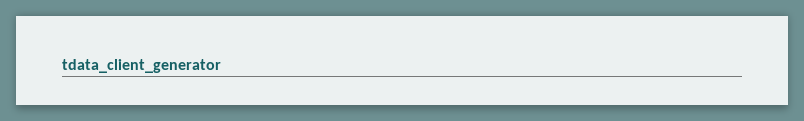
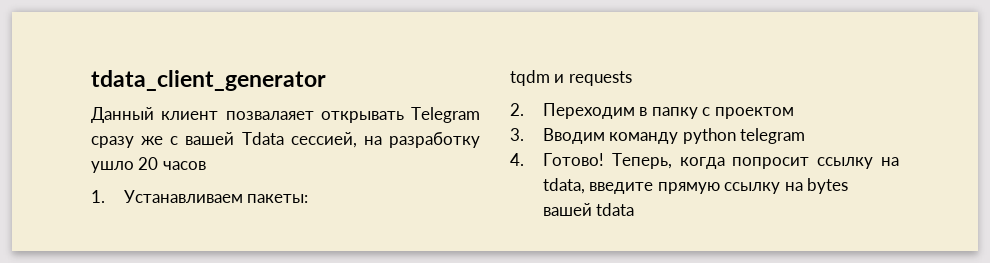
(221, 66) none -> [91,107,480,123] [91,132,480,148] [91,157,206,173] [91,190,309,203] [510,70,632,86] [510,103,794,119] [510,128,806,144] [510,153,899,169] [542,178,849,194] [542,203,635,216] // Данный клиент позвалаяет открывать Telegram сразу же с вашей Tdata сессией, на разработку ушло 20 часов // 1. Устанавливаем пакеты: // tqdm и requests // 2. Переходим в папку с проектом // 3. Вводим команду python telegram // 4. Готово! Теперь, когда попросит ссылку на tdata, введите прямую ссылку на bytes вашей tdata

